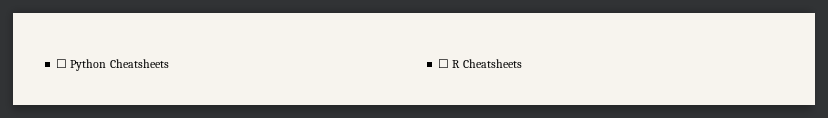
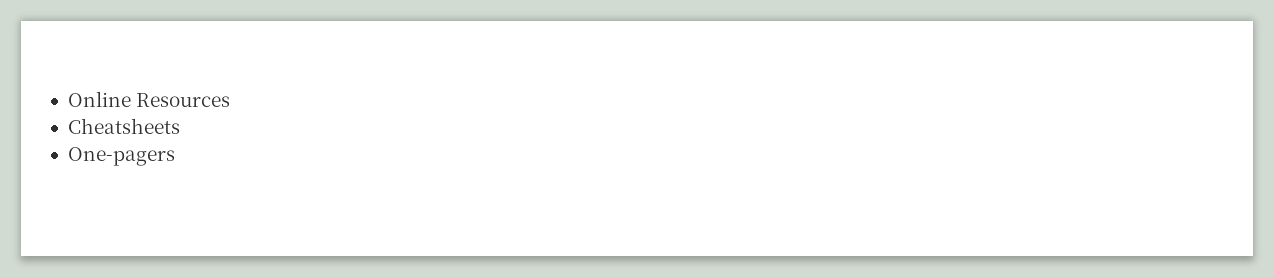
[56,59,107,71] ☐ Python -> [67,91,231,107] Online Resources //
[438,59,522,68] ☐ R Cheatsheets -> [67,147,175,166] One-pagers

